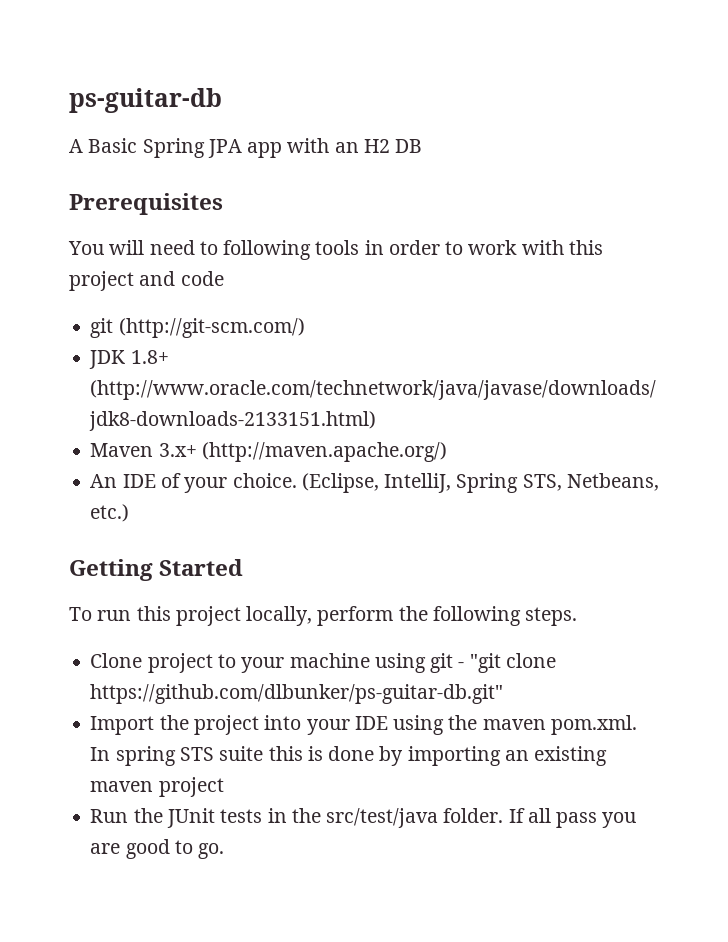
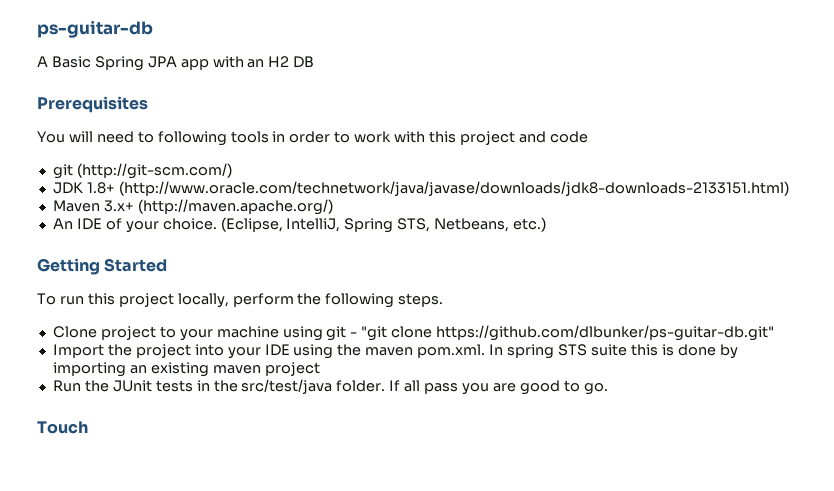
(225, 851) none -> [37,421,88,434] // Touch

